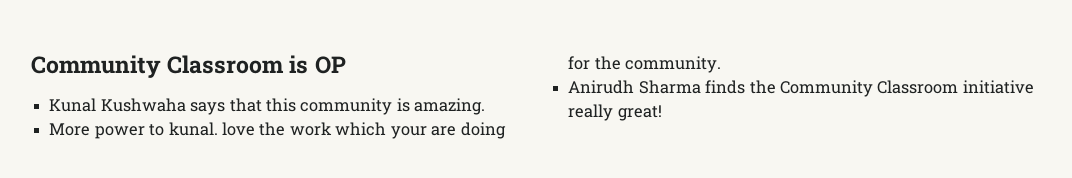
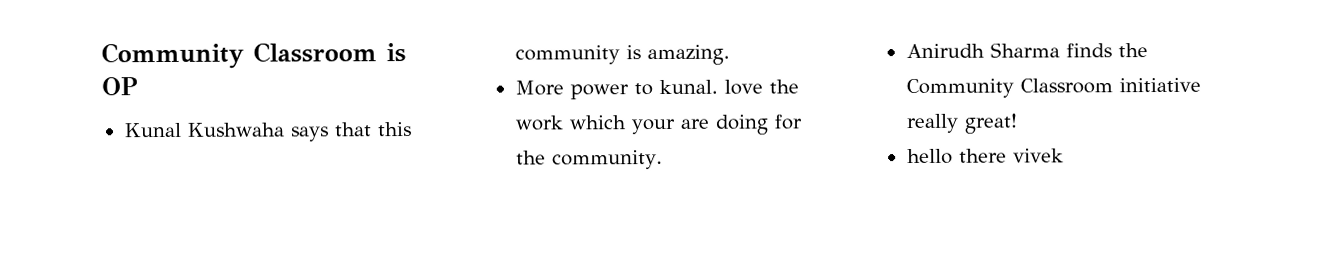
(662, 113) none -> [906,148,1064,165] // hello there vivek

